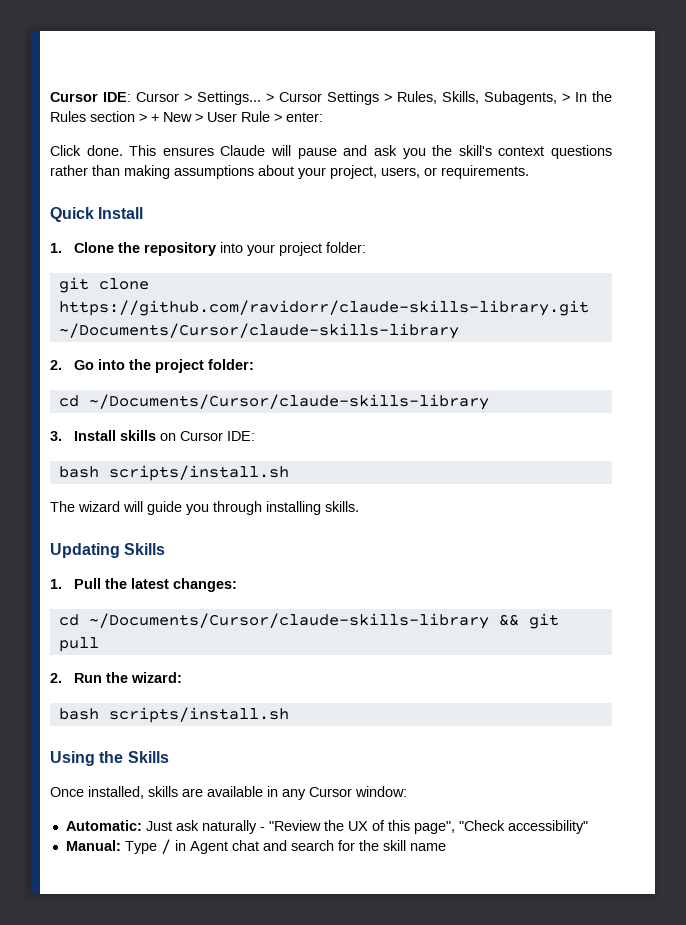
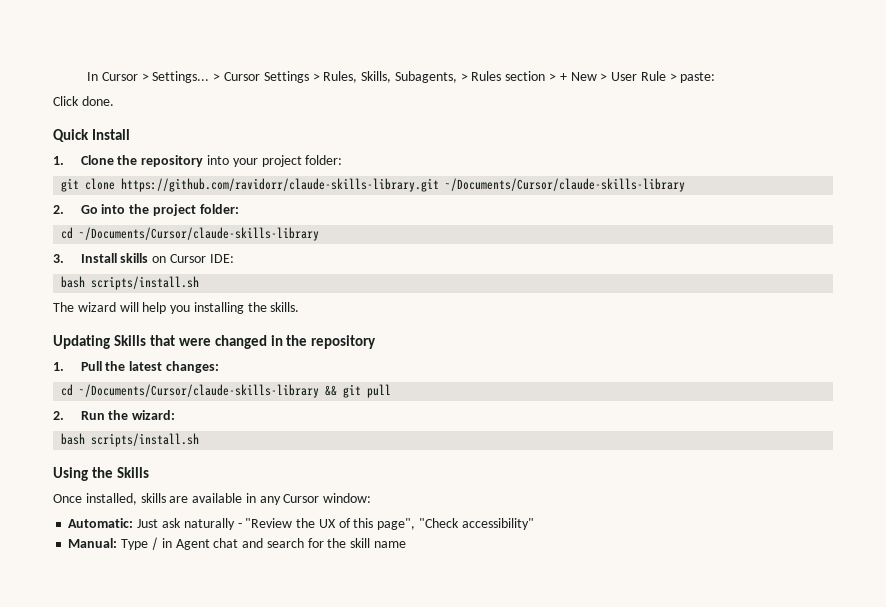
[50,92,131,102] Cursor IDE: -> [87,72,99,81] In
[575,91,612,102] In the -> (468, 77) none
[286,112,323,122] enter: -> [680,72,716,83] paste:
[129,145,613,159] [50,165,529,179] This ensures Claude will pause and ask you the skill's context questions rather than making assumptions about your project, users, or requirements. -> (114, 101) none
[147,501,321,515] guide you through installing -> [142,302,267,314] help you installing the
(166, 549) none -> [149,335,377,349] that were changed in the repository

